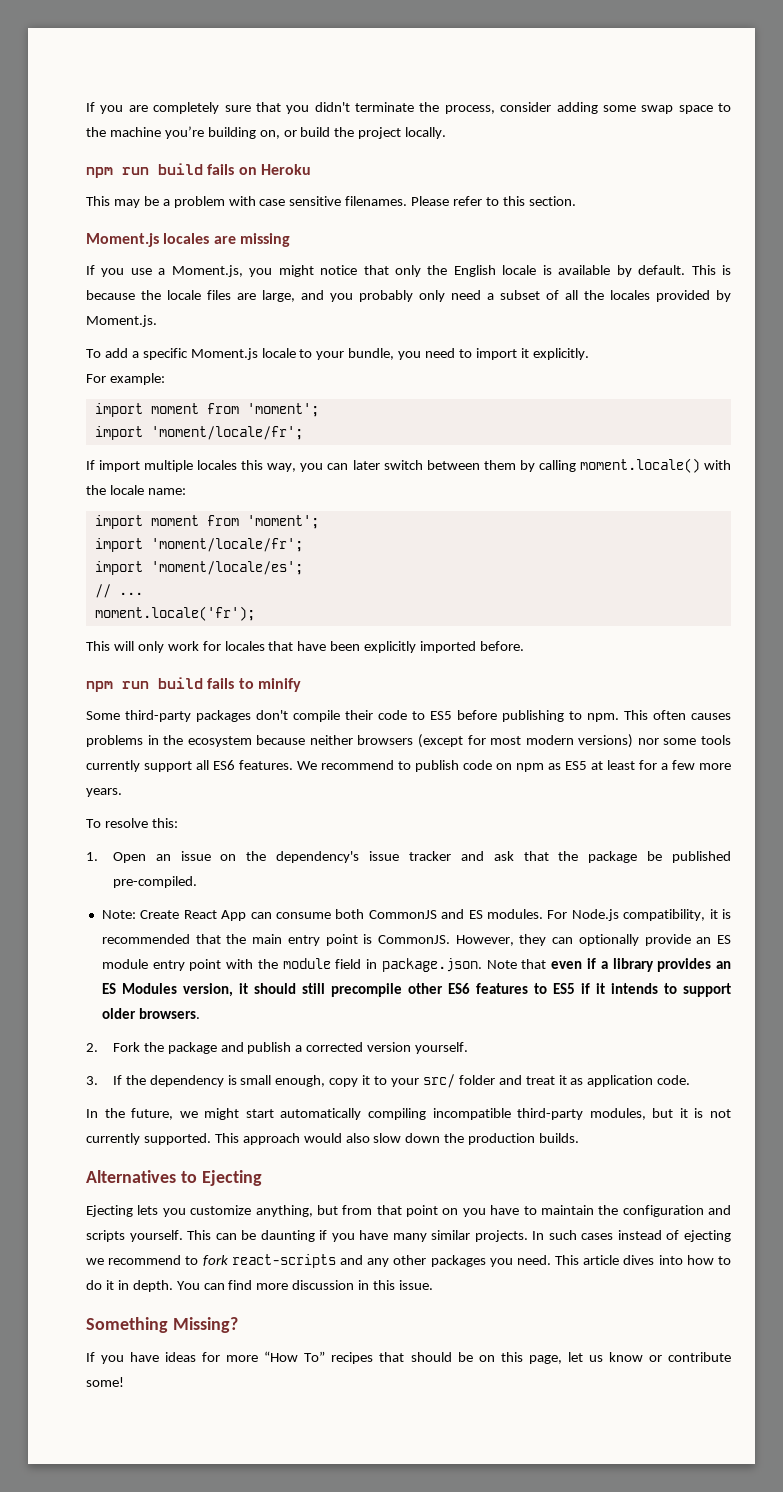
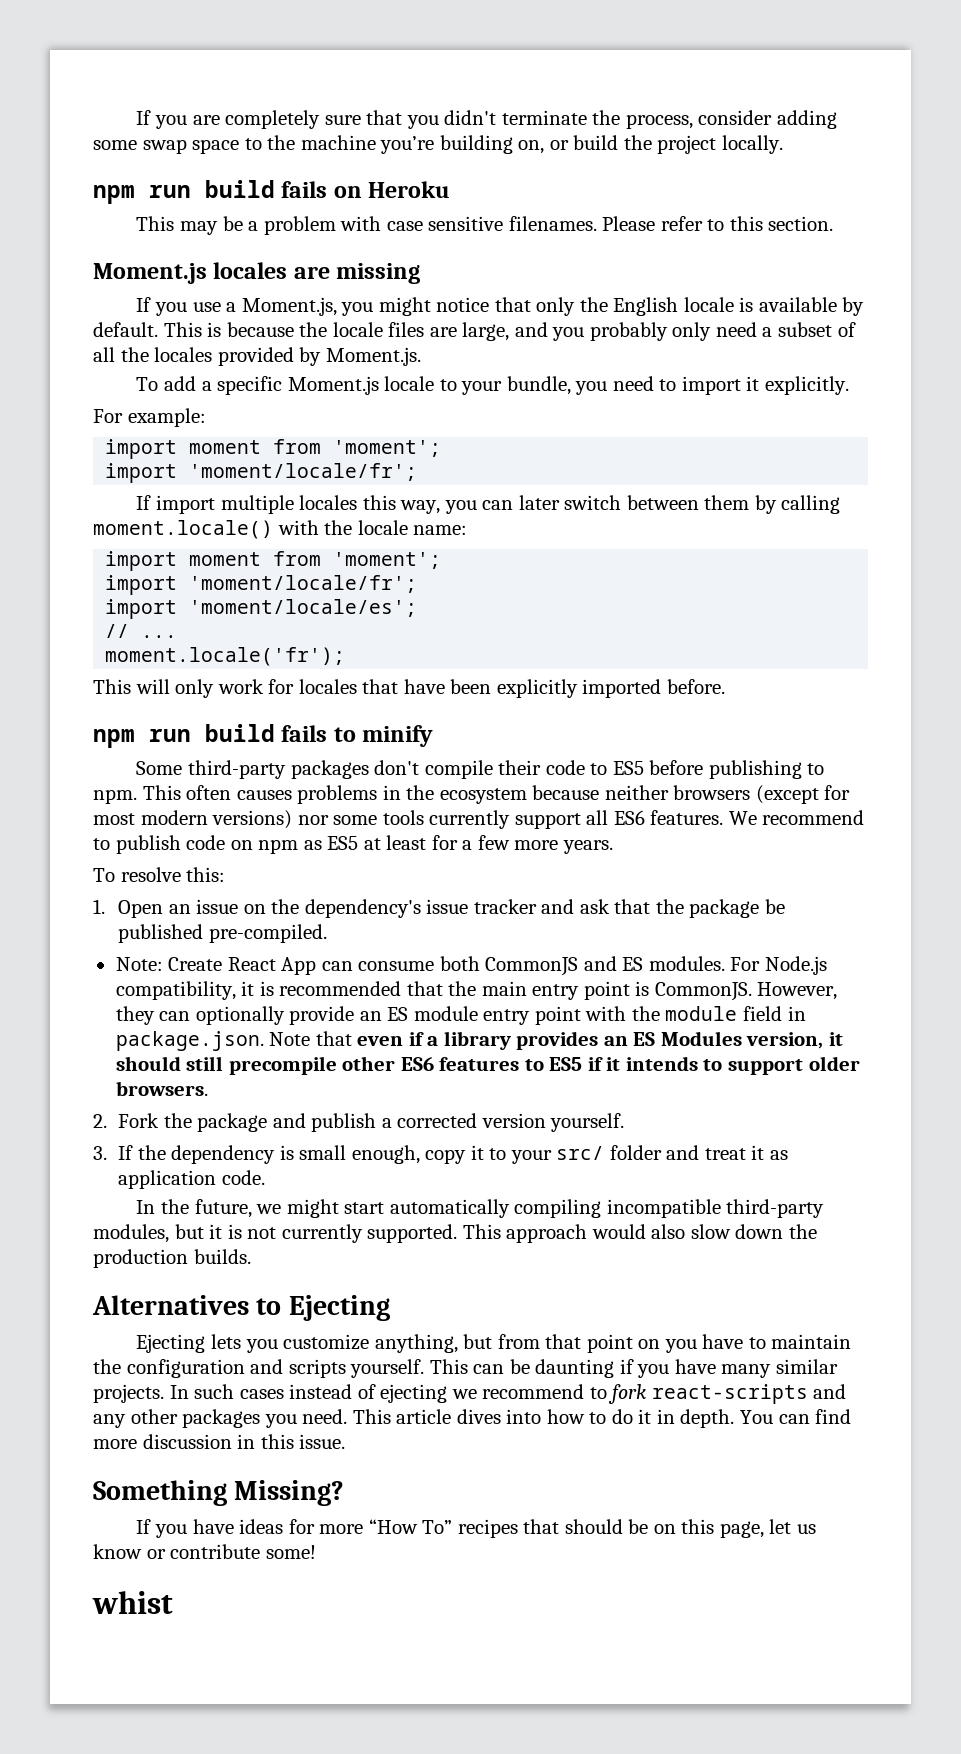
(124, 1382) none -> [92,1591,173,1614] // whist

